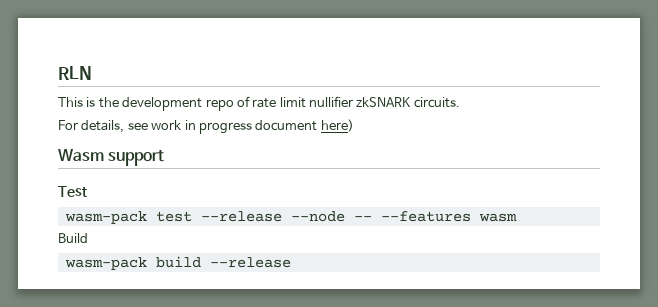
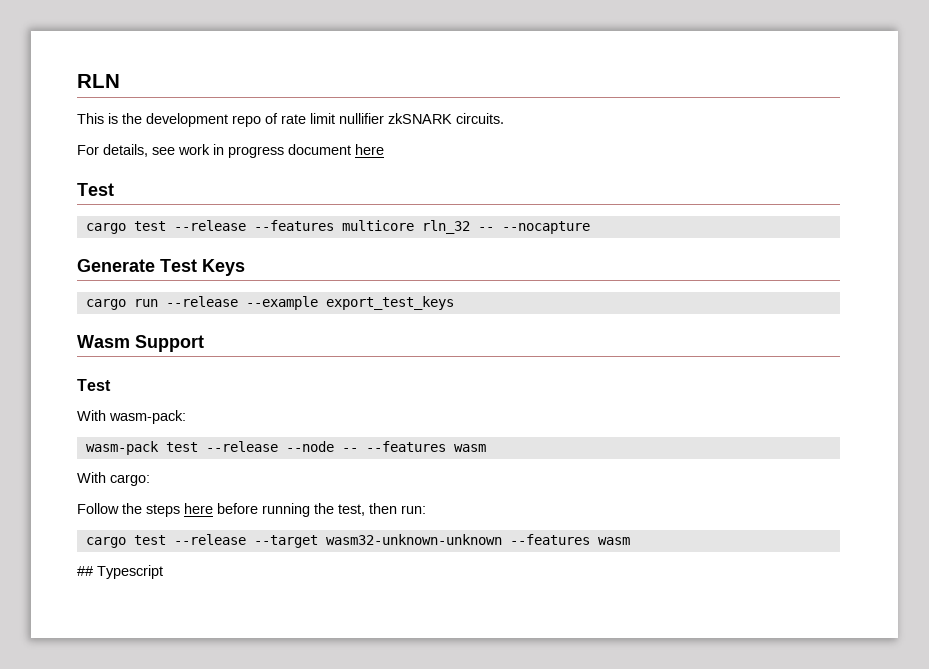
[320,119,354,132] here) -> [355,144,384,155] [77,183,114,196] [85,220,590,234] [77,259,245,276] [85,296,454,310] here // Test // cargo test --release --features multicore rln_32 -- --nocapture // Generate Test Keys // cargo run --release --example export_test_keys
[108,150,165,166] [58,186,87,197] support // Test -> [135,335,204,352] [77,379,111,391] [77,410,186,424] Support // Test // With wasm-pack:
[58,233,88,243] [64,256,291,270] Build // wasm-pack build --release -> [77,472,150,486] [77,503,426,517] [85,534,630,548] [77,565,163,579] With cargo: // Follow the steps here before running the test, then run: // cargo test --release --target wasm32-unknown-unknown --features wasm // ## Typescript

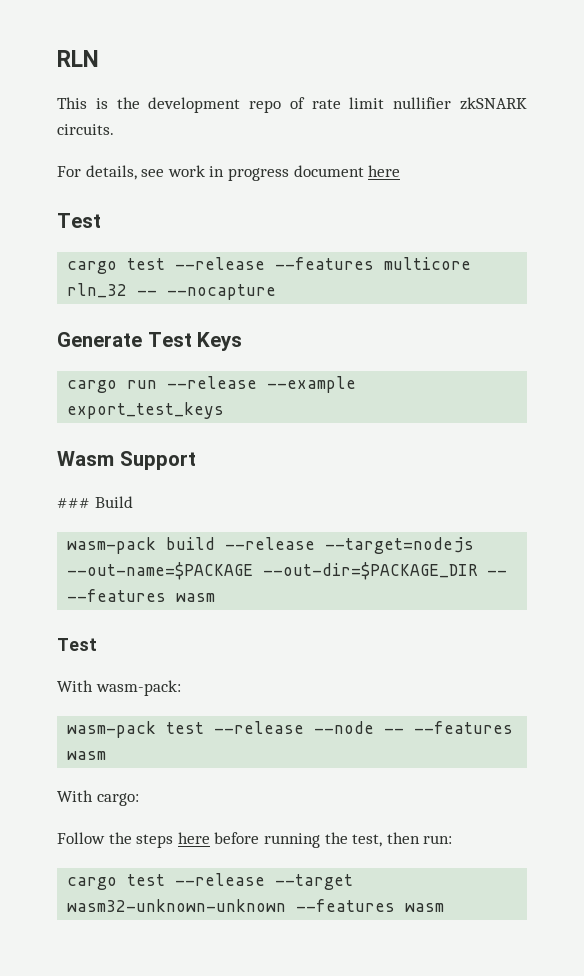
(204, 343) none -> [57,496,133,508] [67,537,475,554] [67,562,508,580] [67,589,216,602] // ### Build // wasm-pack build --release --target=nodejs --out-name=$PACKAGE --out-dir=$PACKAGE_DIR -- --features wasm
[77,565,163,579] // ## Typescript -> (445, 907) none

